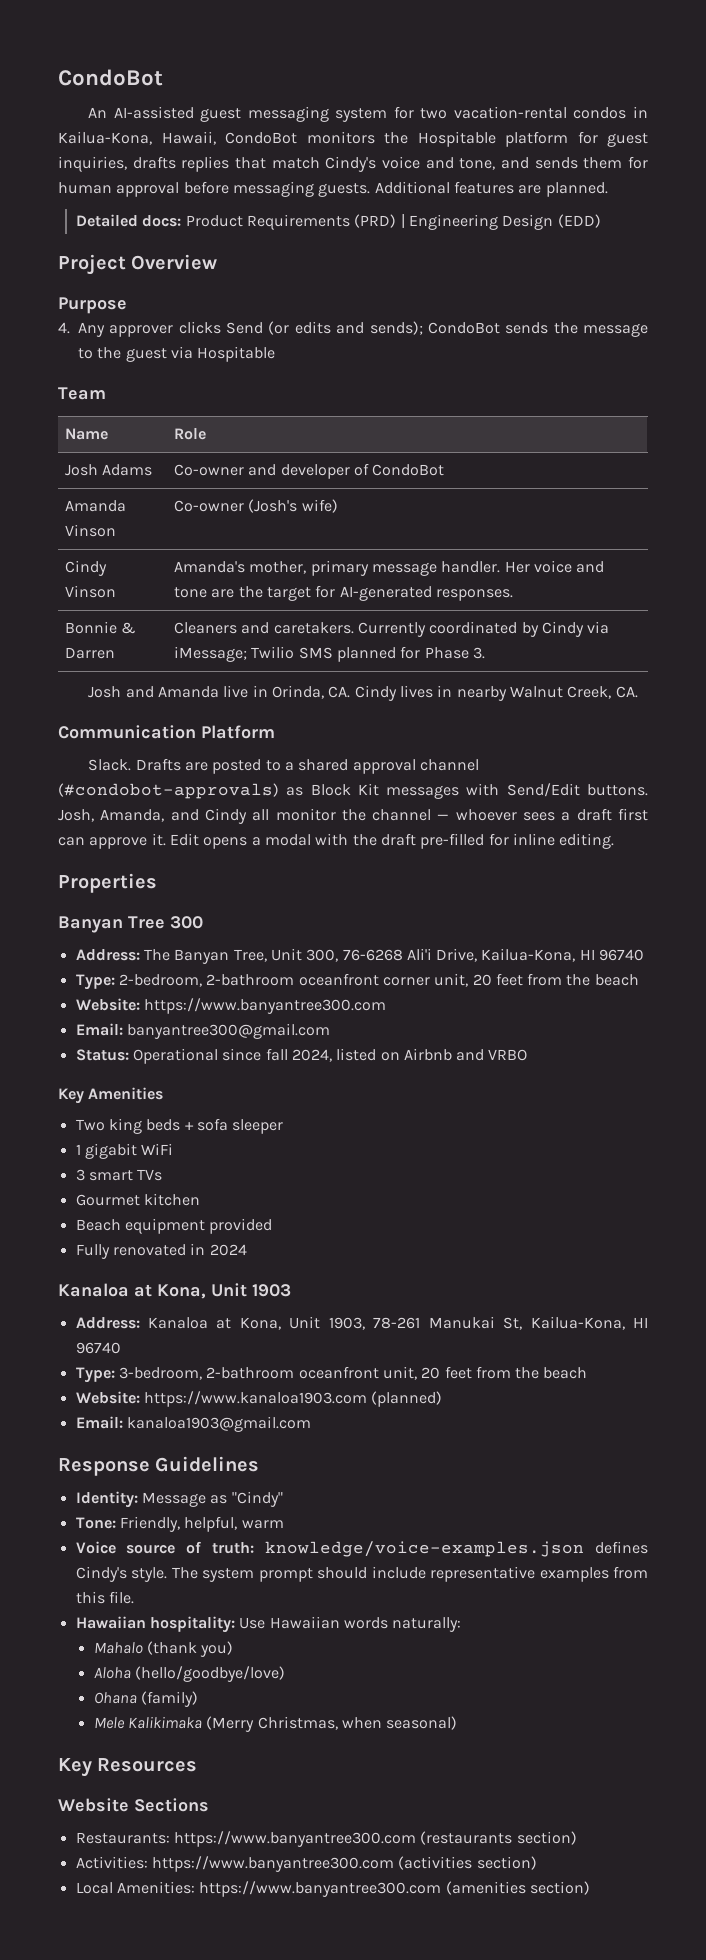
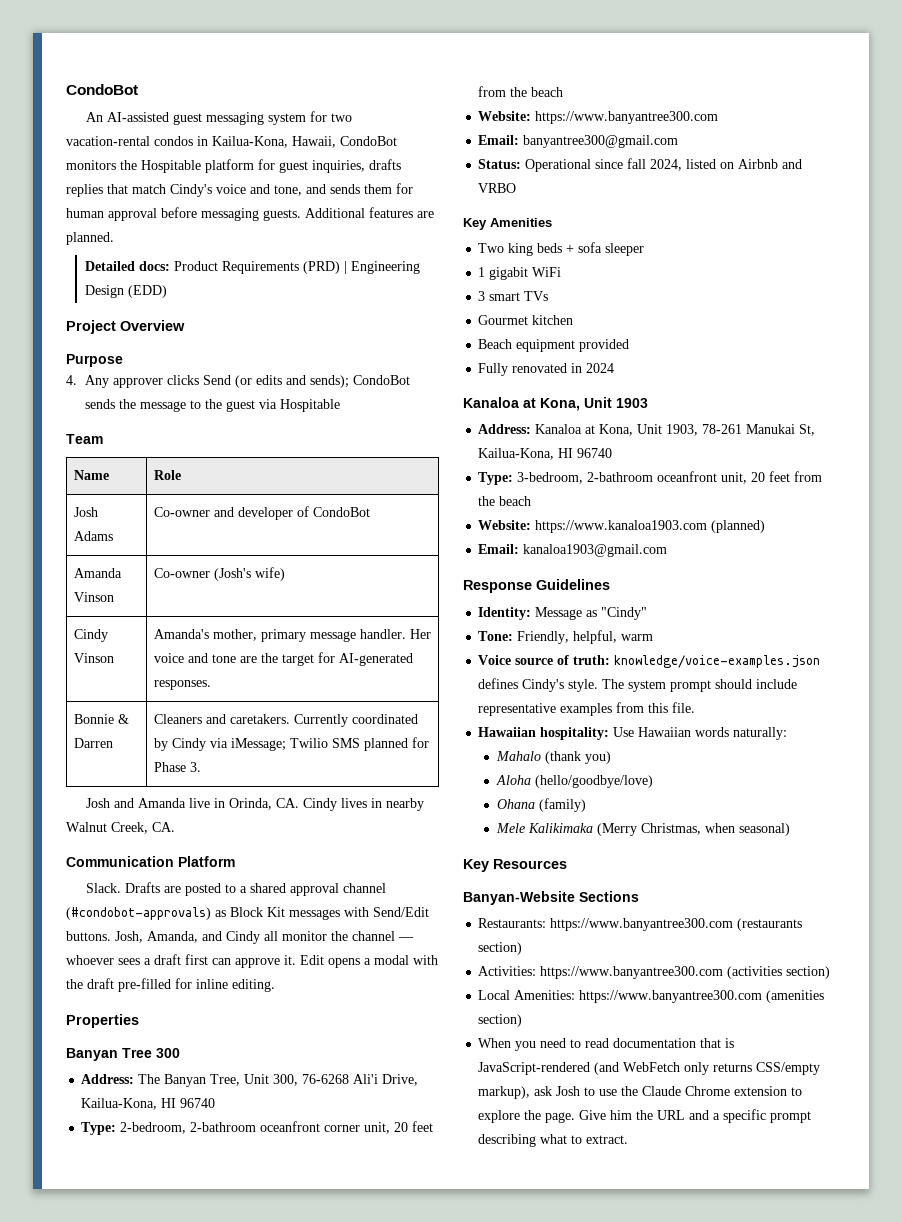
[58,1798,129,1812] Website -> [463,891,575,905] Banyan-Website
(590, 1888) none -> [478,1038,735,1051] [478,1062,821,1075] [478,1086,803,1099] [478,1109,812,1123] [478,1134,629,1147] // When you need to read documentation that is JavaScript-rendered (and WebFetch only returns CSS/empty markup), ask Josh to use the Claude Chrome extension to explore the page. Give him the URL and a specific prompt describing what to extract.

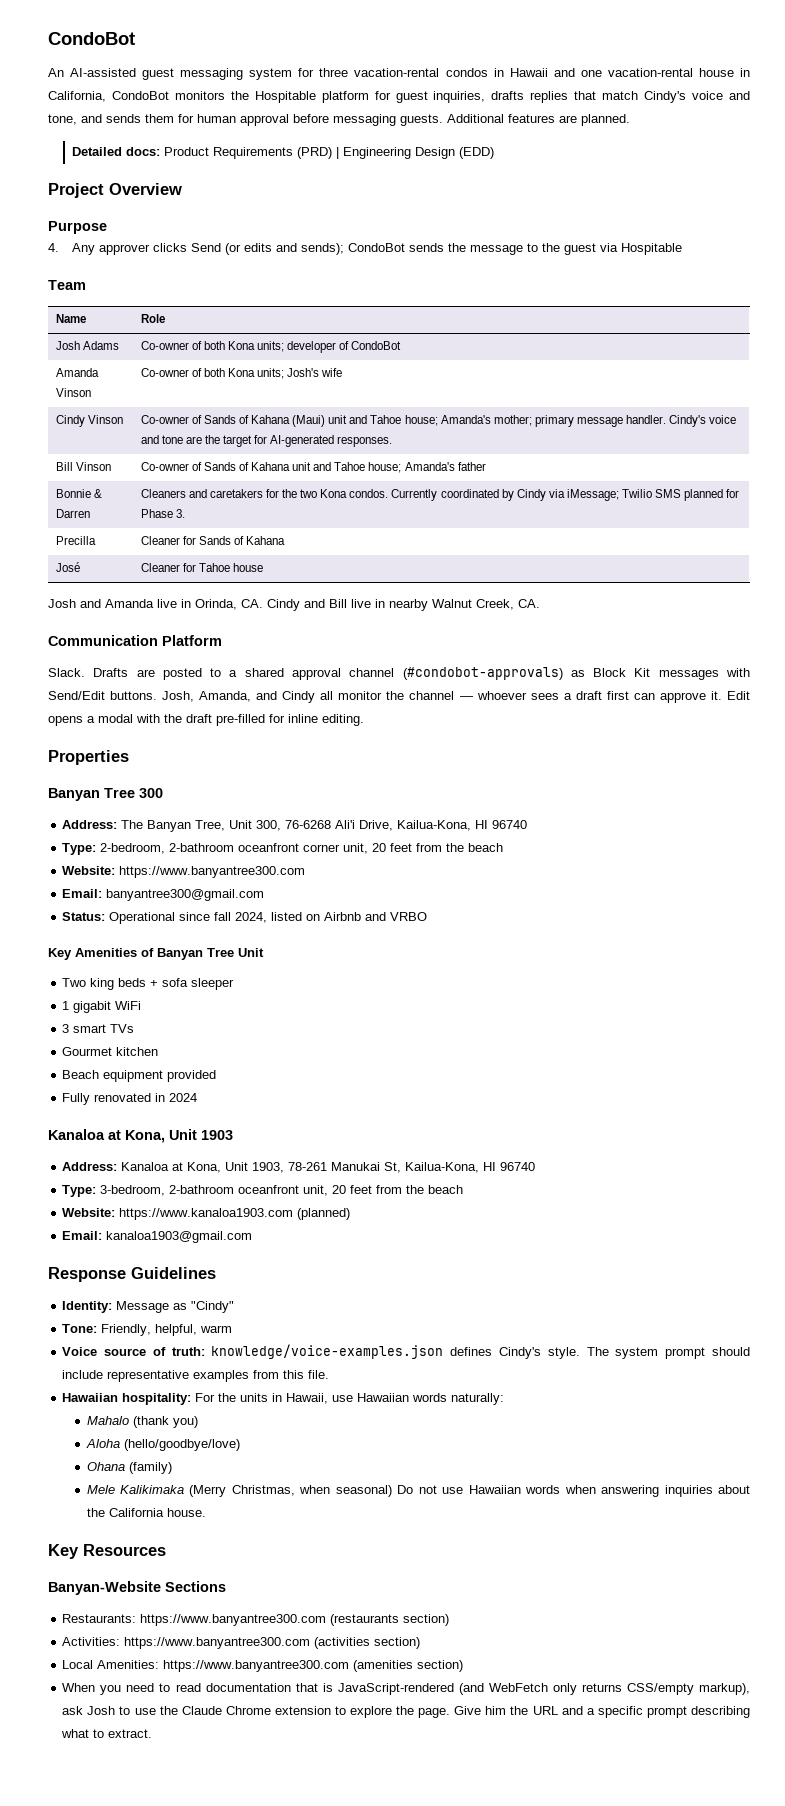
[331,113,353,122] two -> [319,68,349,77] three
[212,136,336,148] Kailua-Kona, Hawaii, -> [509,68,751,77] [48,91,106,102] Hawaii and one vacation-rental house in California,
[213,507,234,517] and -> [191,341,285,352] of both Kona units;
[213,567,285,581] [73,629,108,642] [73,653,114,663] [153,629,257,641] (Josh's wife) // Cindy Vinson | Amanda's mother, -> [191,368,343,379] [55,415,123,427] [140,415,532,427] of both Kona units; Josh's wife // Cindy Vinson | Co-owner of Sands of Kahana (Maui) unit and Tahoe house; Amanda's mother;
[409,629,431,639] Her -> [669,415,707,427] Cindy's
(211, 685) none -> [55,462,111,471] [140,462,486,473] // Bill Vinson | Co-owner of Sands of Kahana unit and Tahoe house; Amanda's father
[229,714,290,724] caretakers. -> [209,489,389,498] caretakers for the two Kona condos.
(201, 767) none -> [55,536,96,545] [140,536,286,545] [55,562,80,572] [140,563,263,572] // Precilla | Cleaner for Sands of Kahana // José | Cleaner for Tahoe house
[341,798,368,808] lives -> [304,599,371,608] and Bill live
(552, 222) none -> [141,948,264,960] of Banyan Tree Unit
[613,727,635,737] Use -> [195,1393,354,1404] For the units in Hawaii, use
(790, 829) none -> [397,1485,751,1497] [86,1508,206,1517] Do not use Hawaiian words when answering inquiries about the California house.

